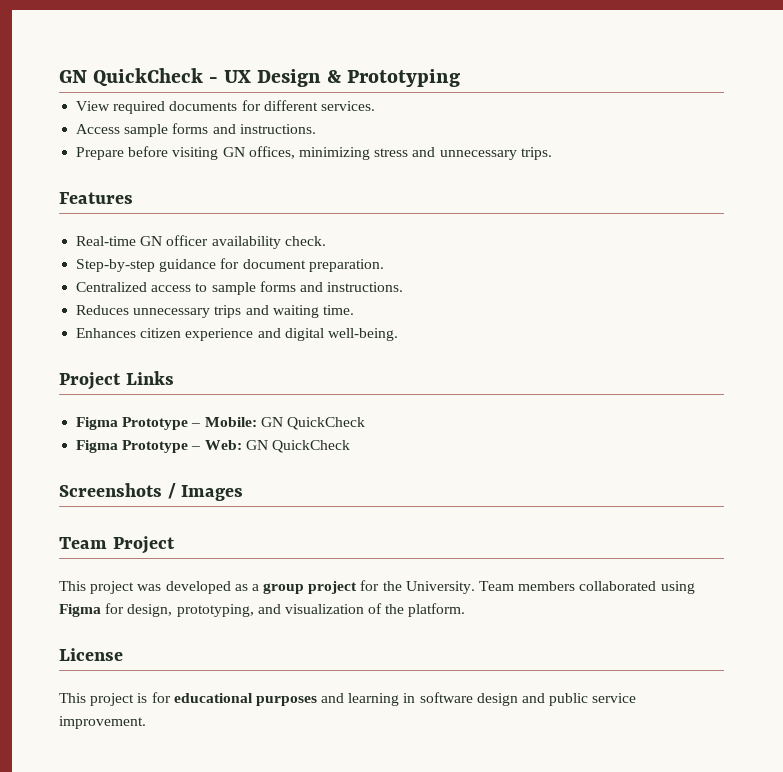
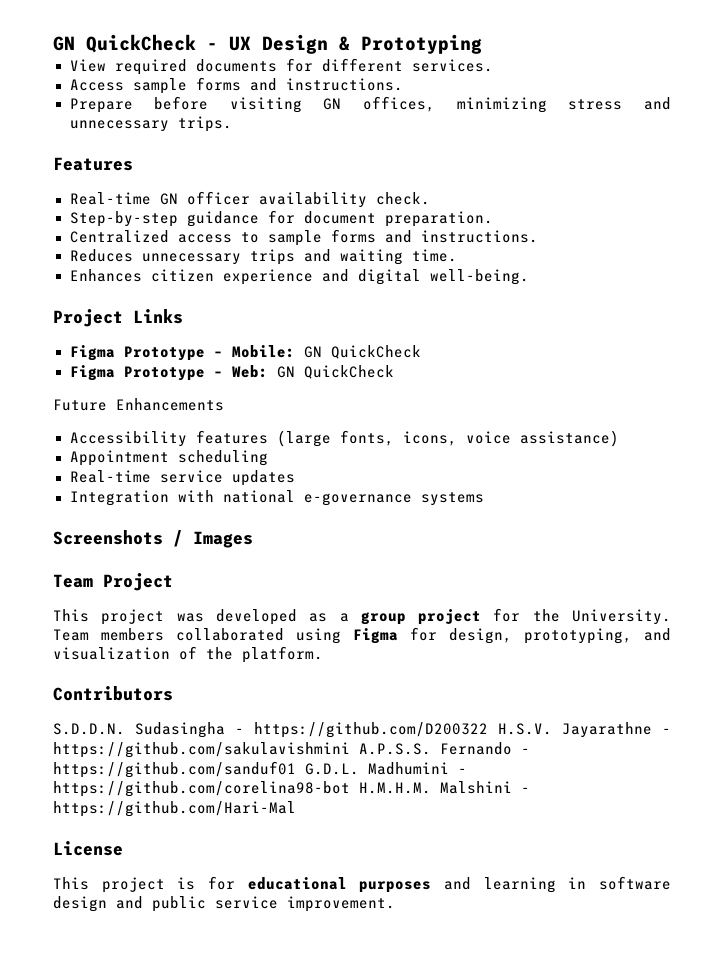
(350, 446) none -> [53,398,224,411] [69,430,619,447] [69,450,268,466] [69,470,295,486] [69,490,484,506] // Future Enhancements // Accessibility features (large fonts, icons, voice assistance) // Appointment scheduling // Real-time service updates // Integration with national e-governance systems
(466, 610) none -> [53,686,173,701] [53,722,671,738] [53,742,530,758] [53,761,467,778] [53,781,530,797] [53,801,296,817] // Contributors // S.D.D.N. Sudasingha - https://github.com/D200322 H.S.V. Jayarathne - https://github.com/sakulavishmini A.P.S.S. Fernando - https://github.com/sanduf01 G.D.L. Madhumini - https://github.com/corelina98-bot H.M.H.M. Malshini - https://github.com/Hari-Mal

